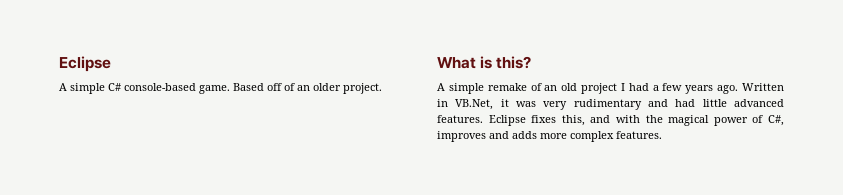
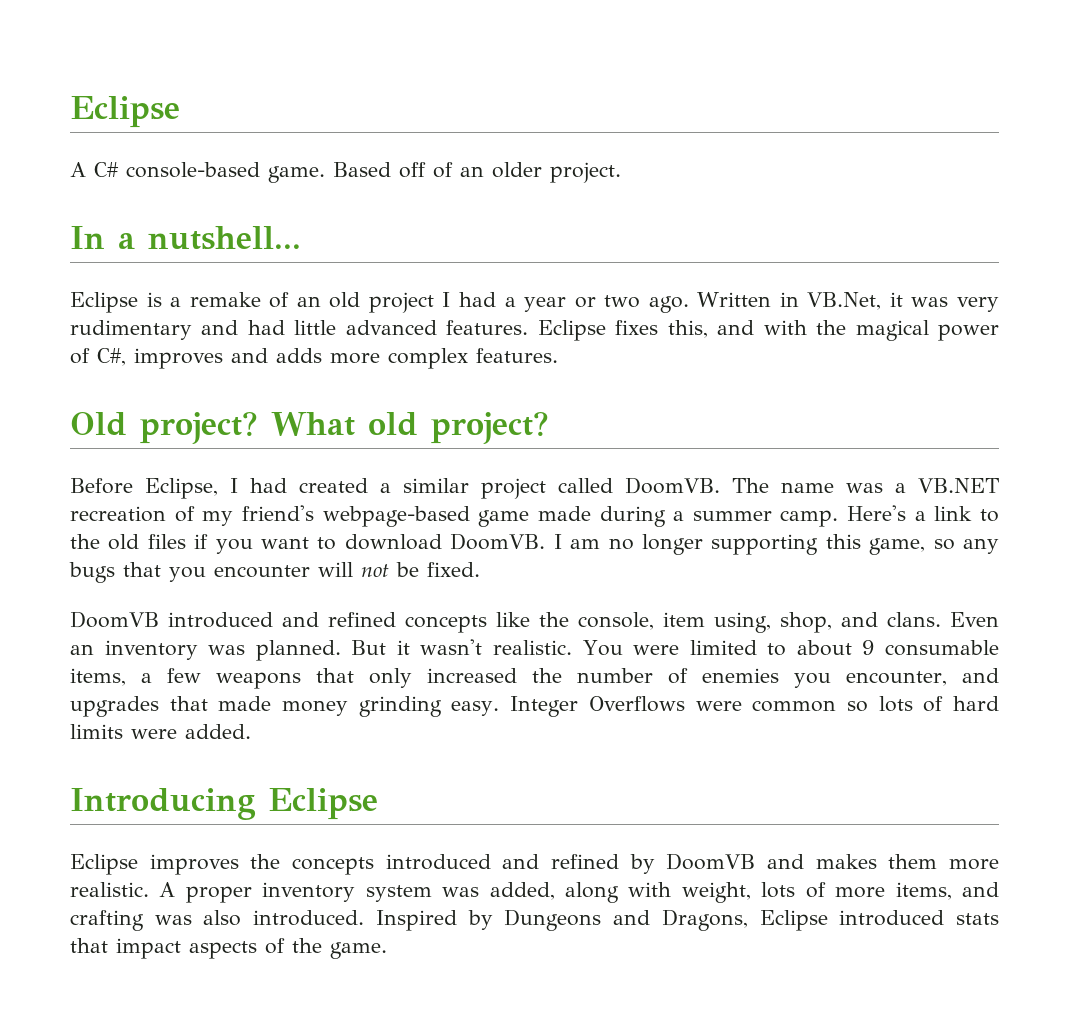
[70,83,105,94] simple -> (86, 169) none
[437,56,532,69] [437,83,484,94] What is this? // A simple -> [70,226,301,250] [70,292,182,313] In a nutshell... // Eclipse is a
[662,83,714,94] few years -> [524,295,641,312] year or two
(662, 135) none -> [70,411,549,444] [70,477,999,499] [70,505,999,527] [70,533,999,555] [69,562,480,583] [70,611,999,633] [70,639,999,661] [70,668,999,689] [70,696,1000,717] [70,724,251,739] [70,788,378,820] [70,853,999,875] [70,882,1000,903] [70,909,1000,931] [70,938,387,959] // Old project? What old project? // Before Eclipse, I had created a similar project called DoomVB. The name was a VB.NET recreation of my friend's webpage-based game made during a summer camp. Here's a link to the old files if you want to download DoomVB. I am no longer supporting this game, so any bugs that you encounter will not be fixed. // DoomVB introduced and refined concepts like the console, item using, shop, and clans. Even an inventory was planned. But it wasn't realistic. You were limited to about 9 consumable items, a few weapons that only increased the number of enemies you encounter, and upgrades that made money grinding easy. Integer Overflows were common so lots of hard limits were added. // Introducing Eclipse // Eclipse improves the concepts introduced and refined by DoomVB and makes them more realistic. A proper inventory system was added, along with weight, lots of more items, and crafting was also introduced. Inspired by Dungeons and Dragons, Eclipse introduced stats that impact aspects of the game.

